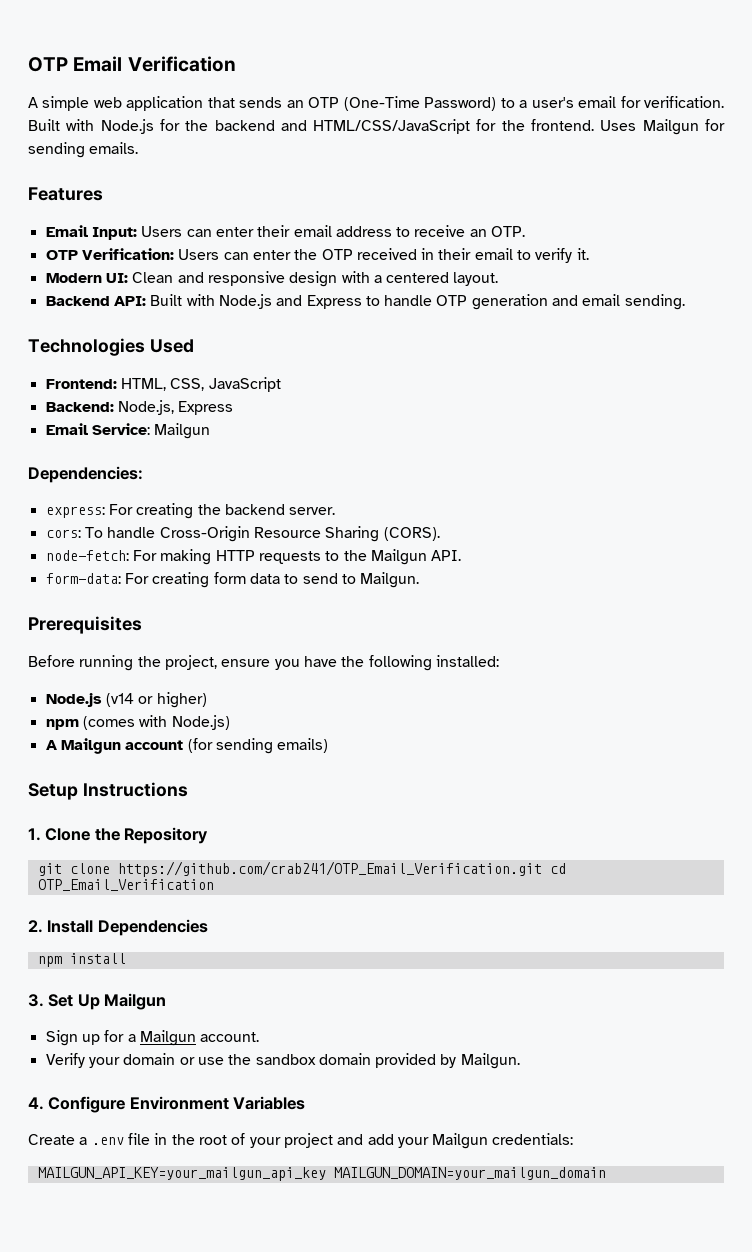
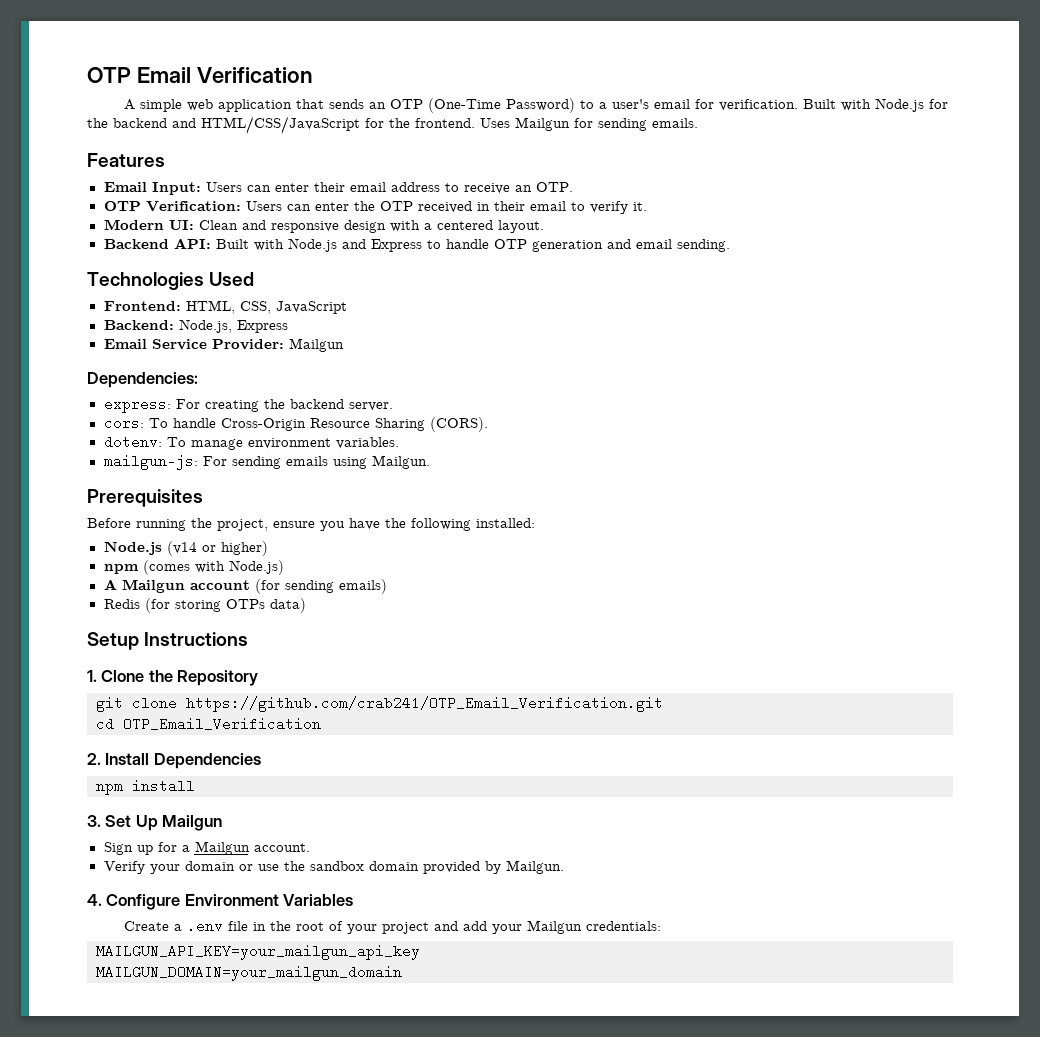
[91,423,150,435] Service: -> [151,339,284,350] Service Provider:
[45,549,462,565] [45,572,356,588] node-fetch: For making HTTP requests to the Mailgun API. // form-data: For creating form data to send to -> [103,435,399,450] [103,454,367,470] dotenv: To manage environment variables. // mailgun-js: For sending emails using
(329, 745) none -> [103,598,306,613] // Redis (for storing OTPs data)
(542, 869) none -> (663, 704) //
(326, 1174) none -> (420, 952) //

